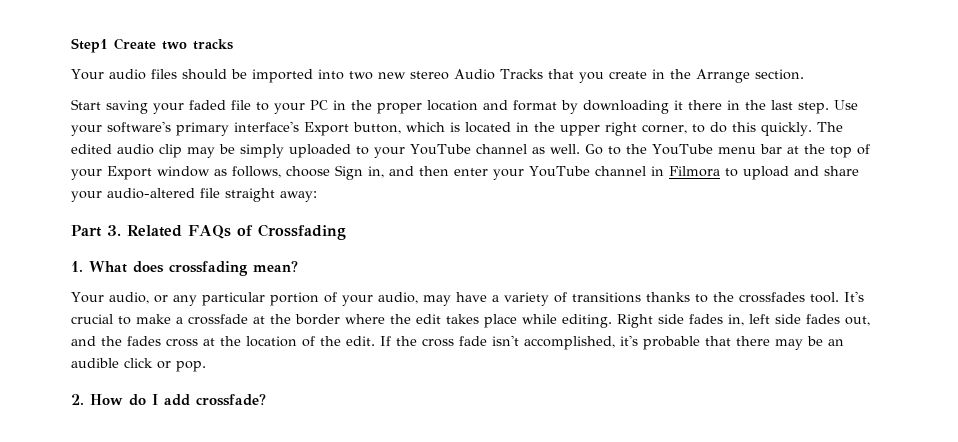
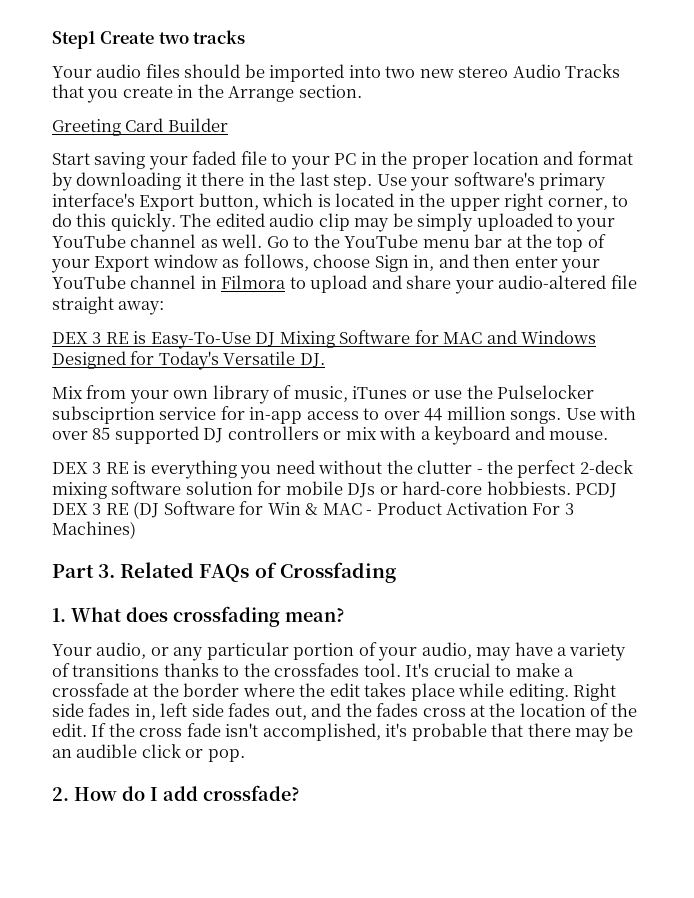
(804, 74) none -> [52,118,228,136] // Greeting Card Builder
(317, 196) none -> [52,330,597,349] [52,351,325,370] [52,385,595,404] [52,406,637,424] [52,426,609,445] [52,460,633,479] [52,481,618,499] [52,501,574,519] [52,521,136,539] // DEX 3 RE is Easy-To-Use DJ Mixing Software for MAC and Windows Designed for Today's Versatile DJ. // Mix from your own library of music, iTunes or use the Pulselocker subsciprtion service for in-app access to over 44 million songs. Use with over 85 supported DJ controllers or mix with a keyboard and mouse. // DEX 3 RE is everything you need without the clutter - the perfect 2-deck mixing software solution for mobile DJs or hard-core hobbiests. PCDJ DEX 3 RE (DJ Software for Win & MAC - Product Activation For 3 Machines)

